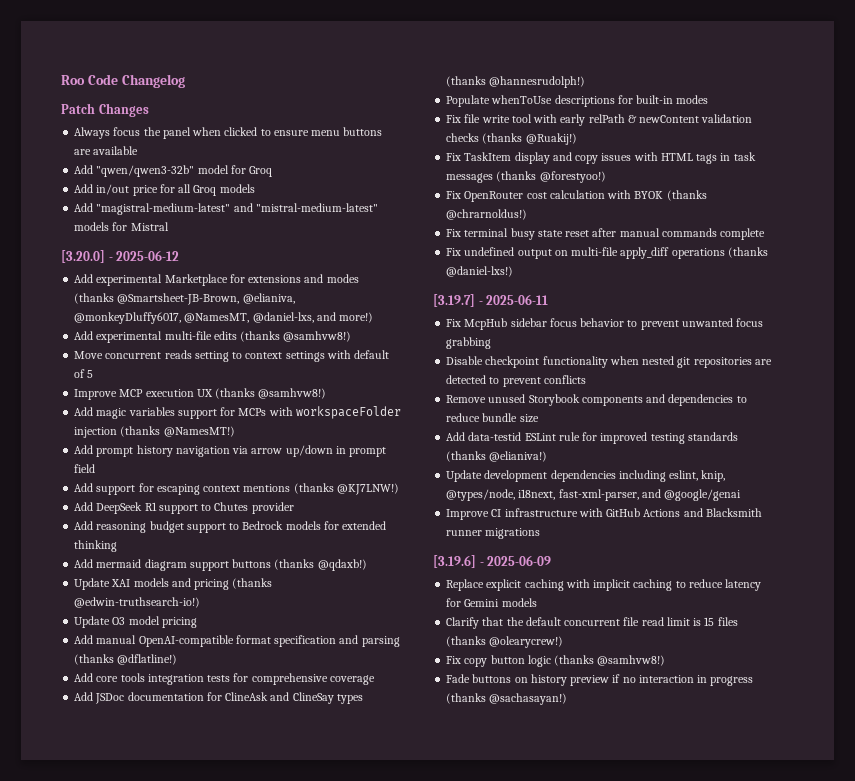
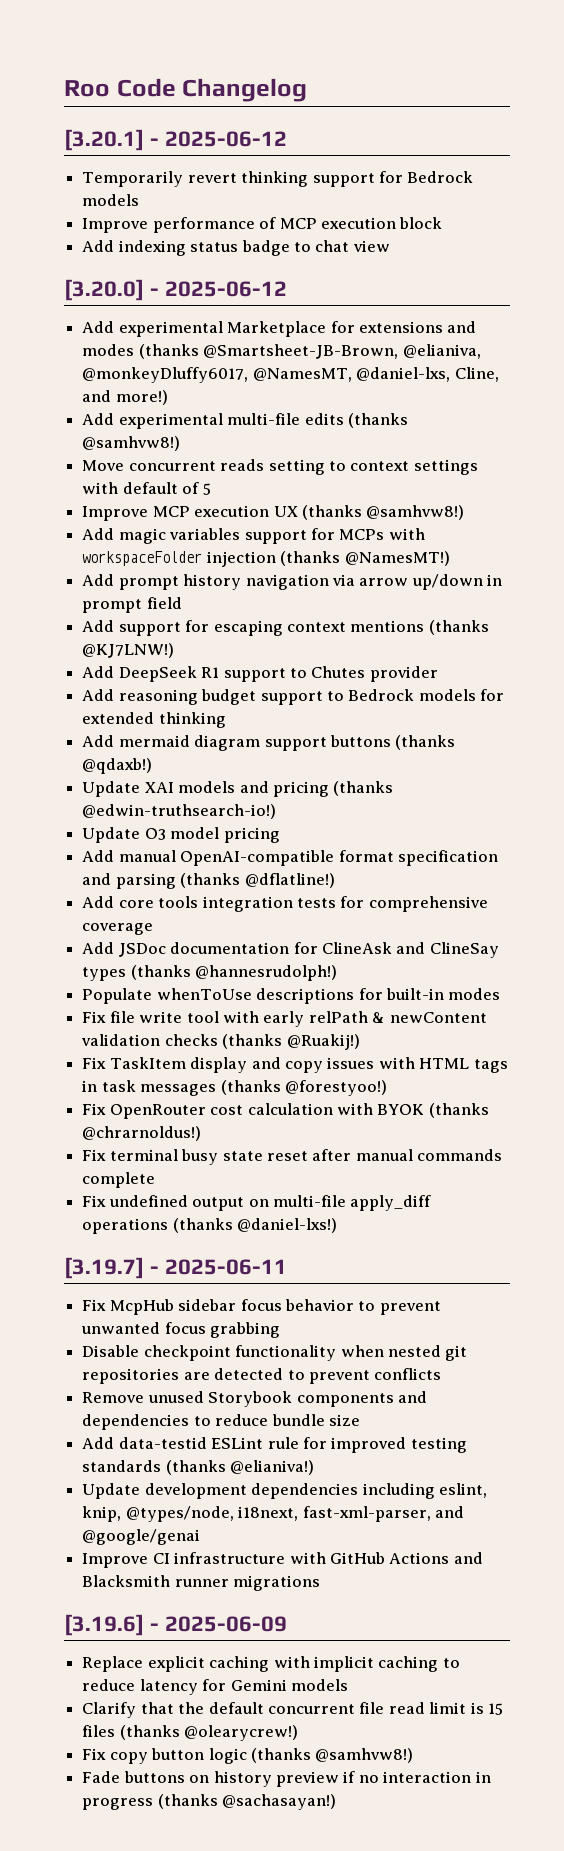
[61,103,149,117] [74,127,383,139] [74,146,139,155] [74,165,273,177] [74,184,255,196] [74,203,378,215] [74,222,169,231] Patch Changes // Always focus the panel when clicked to ensure menu buttons are available // Add "qwen/qwen3-32b" model for Groq // Add in/out price for all Groq models // Add "magistral-medium-latest" and "mistral-medium-latest" models for Mistral -> [64,129,287,151] [82,171,474,187] [82,194,140,206] [82,217,443,233] [82,240,390,256] [3.20.1] - 2025-06-12 // Temporarily revert thinking support for Bedrock models // Improve performance of MCP execution block // Add indexing status badge to chat view
(314, 317) none -> [454,367,499,382] Cline,

